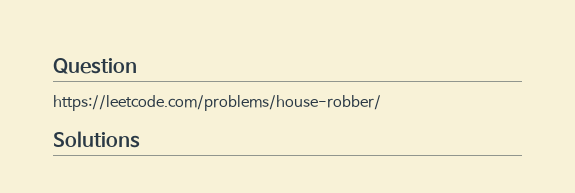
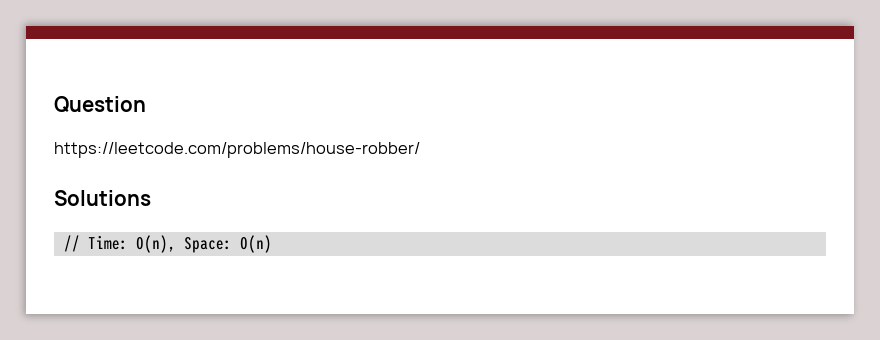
(140, 139) none -> [63,235,272,253] // // Time: O(n), Space: O(n)

